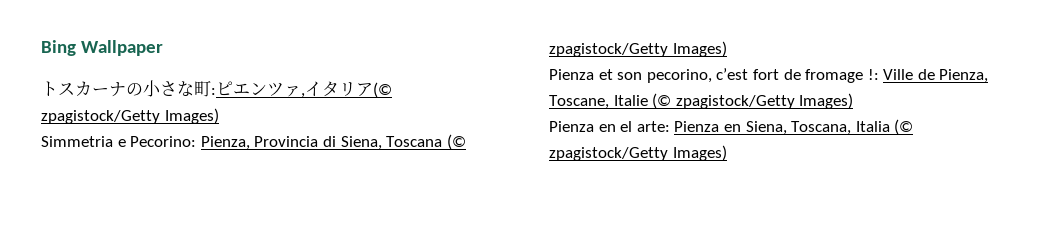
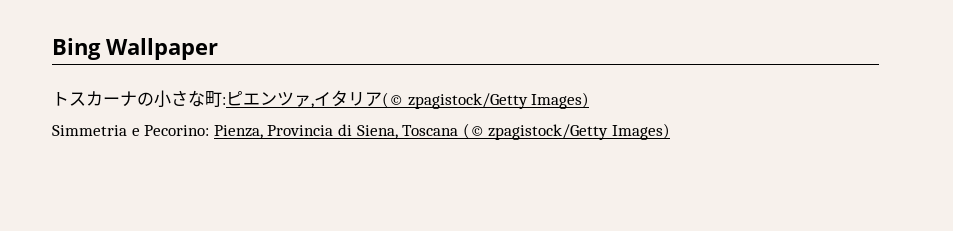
[549,68,989,83] [549,93,854,109] [549,119,914,135] [549,145,727,161] // Pienza et son pecorino, c’est fort de fromage !: Ville de Pienza, Toscane, Italie (© zpagistock/Getty Images) // Pienza en el arte: Pienza en Siena, Toscana, Italia (© zpagistock/Getty Images) -> (670, 131) none

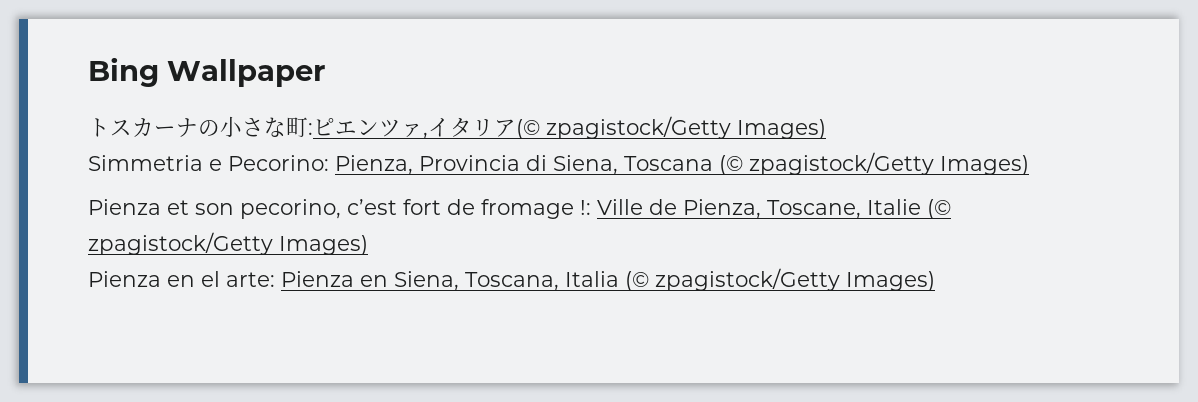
(670, 131) none -> [88,199,951,219] [88,232,368,255] [88,268,935,291] // Pienza et son pecorino, c’est fort de fromage !: Ville de Pienza, Toscane, Italie (© zpagistock/Getty Images) // Pienza en el arte: Pienza en Siena, Toscana, Italia (© zpagistock/Getty Images)

